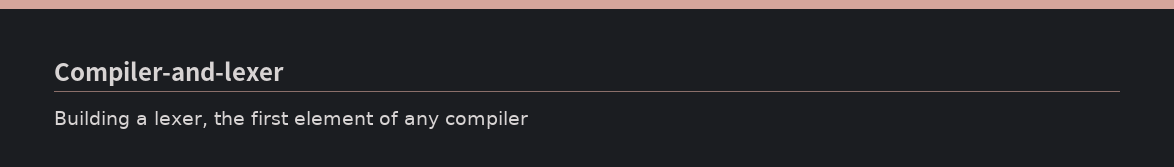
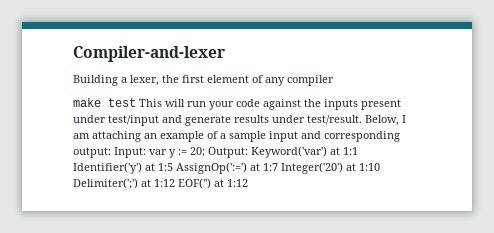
(528, 120) none -> [73,98,401,110] [73,115,406,126] [73,131,400,142] [73,146,358,158] [73,162,380,174] [73,178,248,189] // make test This will run your code against the inputs present under test/input and generate results under test/result. Below, I am attaching an example of a sample input and corresponding output: Input: var y := 20; Output: Keyword('var') at 1:1 Identifier('y') at 1:5 AssignOp(':=') at 1:7 Integer('20') at 1:10 Delimiter(';') at 1:12 EOF('') at 1:12

